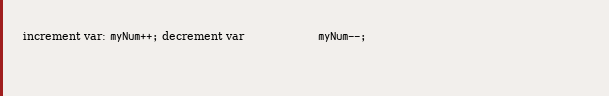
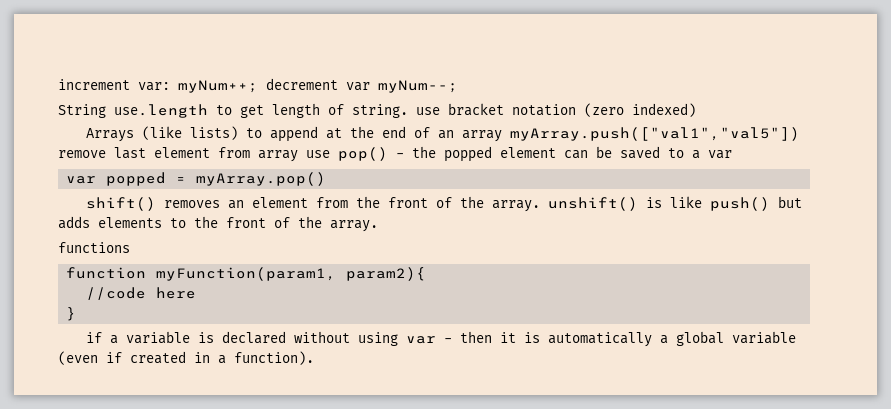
(366, 37) none -> [58,103,696,118] [85,126,800,142] [58,146,732,162] [66,172,327,186] [85,196,802,212] [58,216,378,232] [58,242,130,253] [66,267,427,281] [86,287,197,300] [66,307,77,321] [85,331,796,347] [58,351,314,365] // String use.length to get length of string. use bracket notation (zero indexed) // Arrays (like lists) to append at the end of an array myArray.push(["val1","val5"]) remove last element from array use pop() - the popped element can be saved to a var // var popped = myArray.pop() // shift() removes an element from the front of the array. unshift() is like push() but adds elements to the front of the array. // functions // function myFunction(param1, param2){ // //code here // } // if a variable is declared without using var - then it is automatically a global variable (even if created in a function).

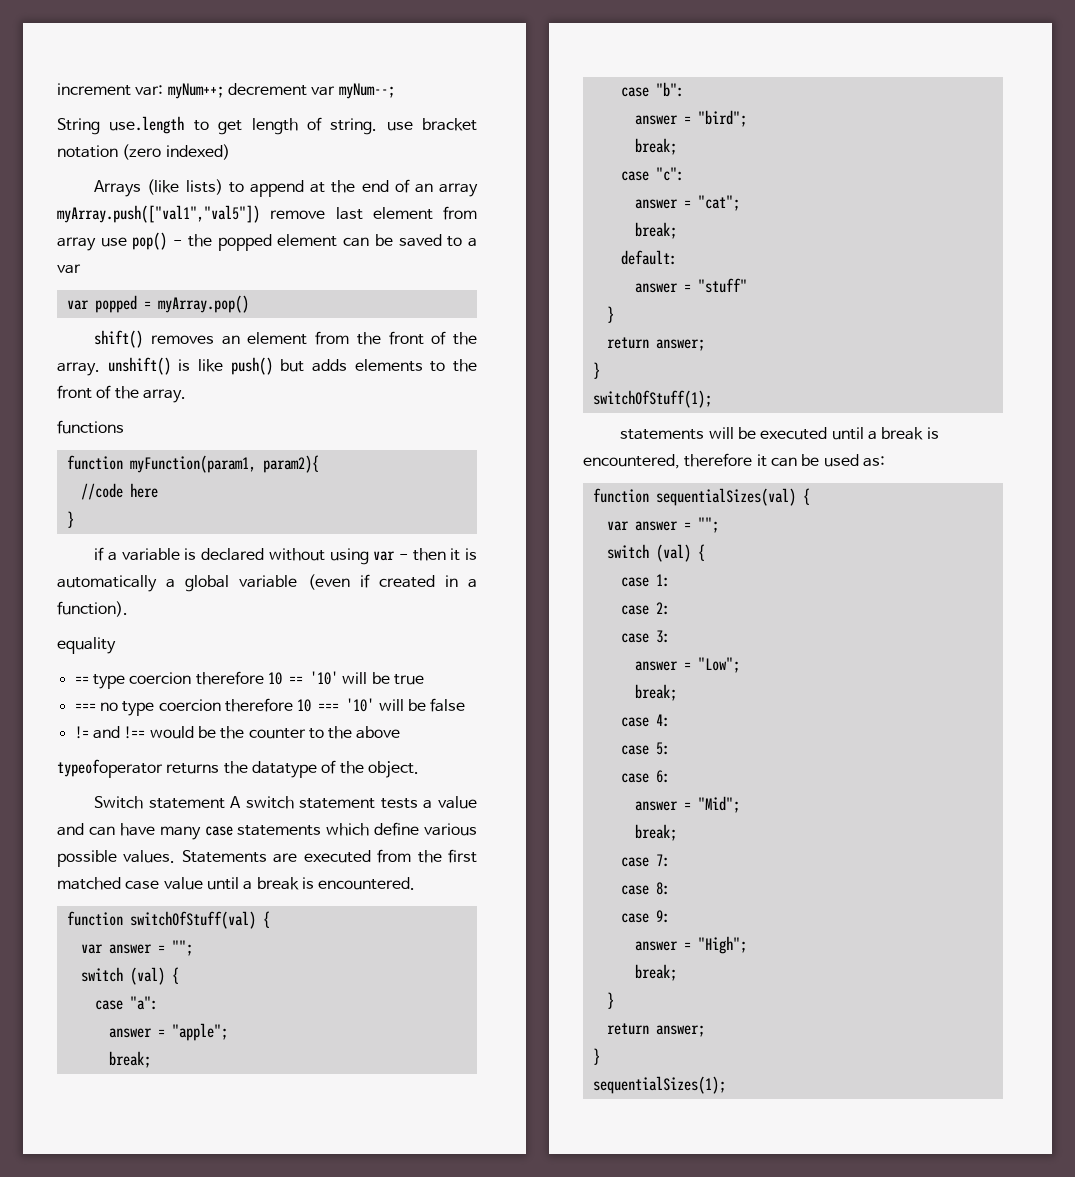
(314, 358) none -> [57,637,116,654] [74,671,424,689] [74,698,466,716] [74,726,401,739] [57,759,419,778] [94,796,477,809] [57,822,477,840] [57,849,477,867] [57,877,416,890] [66,911,270,929] [80,940,193,956] [80,967,179,985] [94,996,158,1010] [108,1023,228,1041] [108,1051,151,1068] [620,82,684,97] [634,110,747,127] [634,138,677,155] [620,167,684,181] [634,195,740,211] [634,222,677,239] [620,250,677,265] [634,278,747,293] [606,306,614,323] [606,337,705,351] [592,362,600,379] [592,390,712,408] [620,427,939,440] [583,453,885,469] [592,488,810,506] [606,517,719,533] [606,544,705,562] [620,574,670,587] [620,602,670,615] [620,630,670,643] [634,657,740,673] [634,684,677,701] [620,714,670,727] [620,742,670,755] [620,770,670,783] [634,796,740,813] [634,824,677,841] [620,854,670,867] [620,882,670,895] [620,910,670,923] [634,936,747,954] [634,964,677,981] [606,992,614,1009] [606,1023,705,1037] [592,1048,600,1065] [592,1076,726,1094] // equality // == type coercion therefore 10 == '10' will be true // === no type coercion therefore 10 === '10' will be false // != and !== would be the counter to the above // typeofoperator returns the datatype of the object. // Switch statement A switch statement tests a value and can have many case statements which define various possible values. Statements are executed from the first matched case value until a break is encountered. // function switchOfStuff(val) { // var answer = ""; // switch (val) { // case "a": // answer = "apple"; // break; // case "b": // answer = "bird"; // break; // case "c": // answer = "cat"; // break; // default: // answer = "stuff" // } // return answer; // } // switchOfStuff(1); // statements will be executed until a break is encountered, therefore it can be used as: // function sequentialSizes(val) { // var answer = ""; // switch (val) { // case 1: // case 2: // case 3: // answer = "Low"; // break; // case 4: // case 5: // case 6: // answer = "Mid"; // break; // case 7: // case 8: // case 9: // answer = "High"; // break; // } // return answer; // } // sequentialSizes(1);

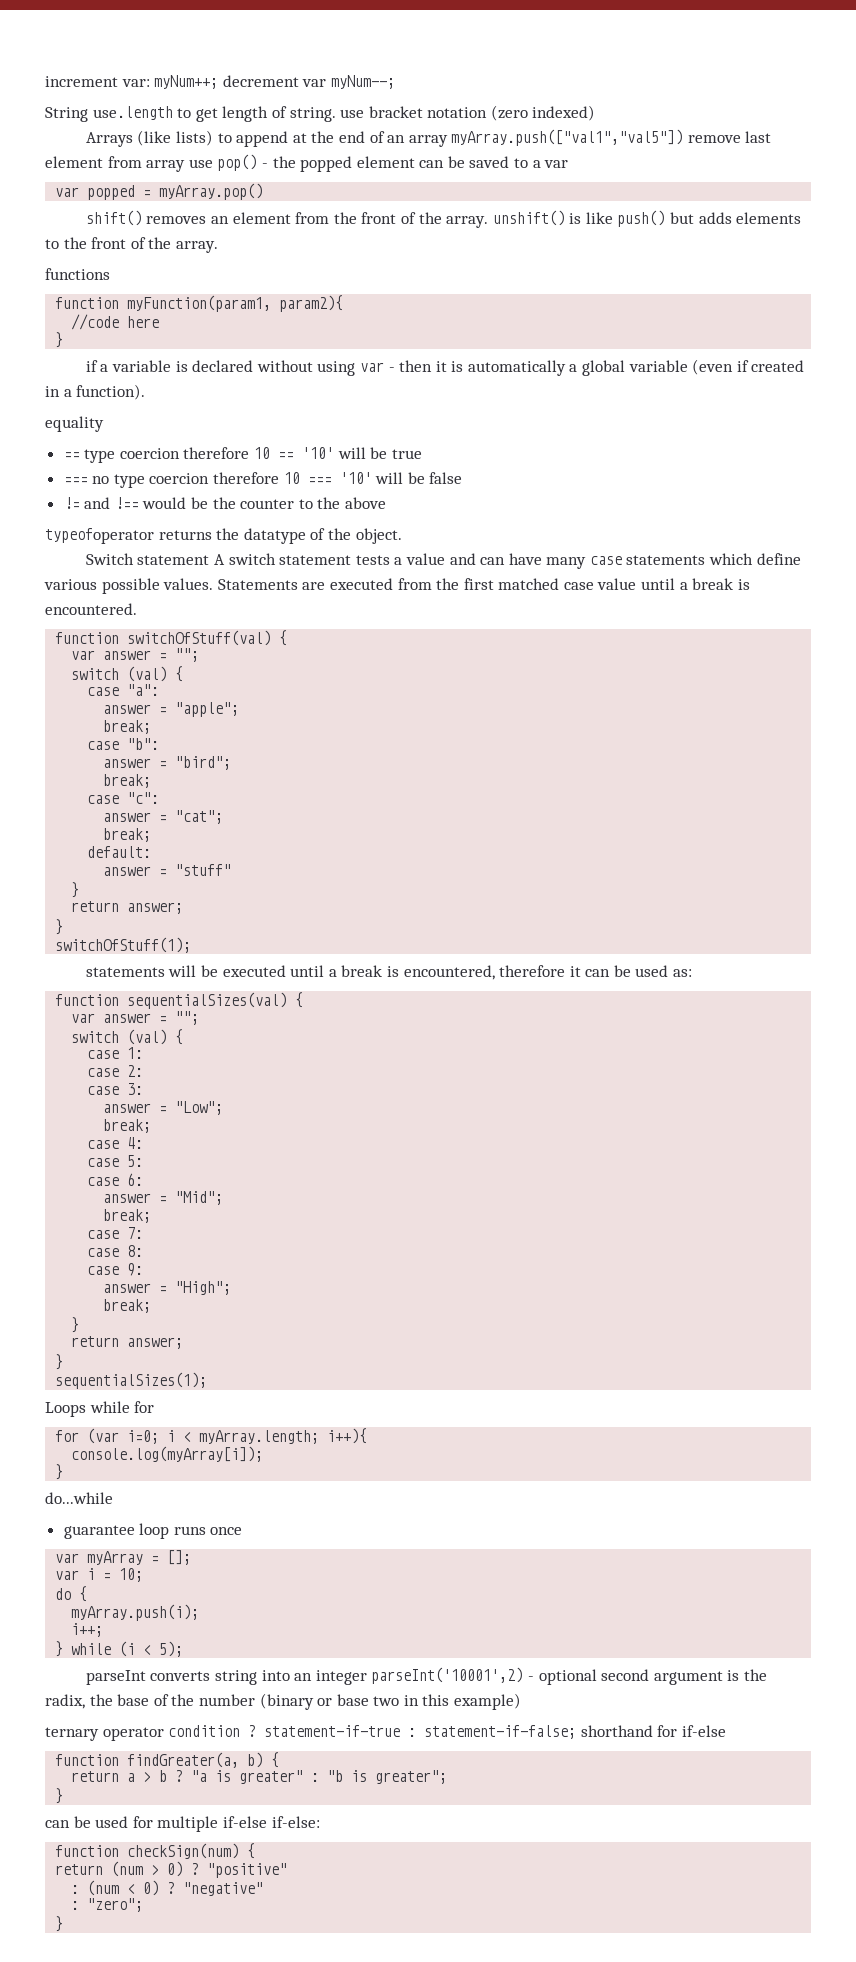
(726, 1085) none -> [45,1401,155,1417] [55,1428,368,1444] [71,1446,264,1462] [55,1464,64,1480] [45,1492,113,1504] [63,1523,243,1539] [55,1550,192,1565] [55,1568,144,1582] [55,1586,88,1602] [71,1604,200,1621] [71,1623,104,1637] [55,1641,184,1657] [85,1667,767,1685] [45,1693,522,1710] [45,1725,726,1741] [55,1752,280,1768] [71,1770,448,1784] [55,1788,64,1804] [45,1816,320,1832] [55,1843,256,1859] [55,1861,288,1878] [71,1880,264,1896] [71,1898,144,1912] [55,1916,64,1932] // Loops while for // for (var i=0; i < myArray.length; i++){ // console.log(myArray[i]); // } // do...while // guarantee loop runs once // var myArray = []; // var i = 10; // do { // myArray.push(i); // i++; // } while (i < 5); // parseInt converts string into an integer parseInt('10001',2) - optional second argument is the radix, the base of the number (binary or base two in this example) // ternary operator condition ? statement-if-true : statement-if-false; shorthand for if-else // function findGreater(a, b) { // return a > b ? "a is greater" : "b is greater"; // } // can be used for multiple if-else if-else: // function checkSign(num) { // return (num > 0) ? "positive" // : (num < 0) ? "negative" // : "zero"; // }

